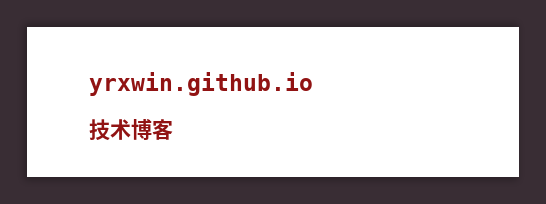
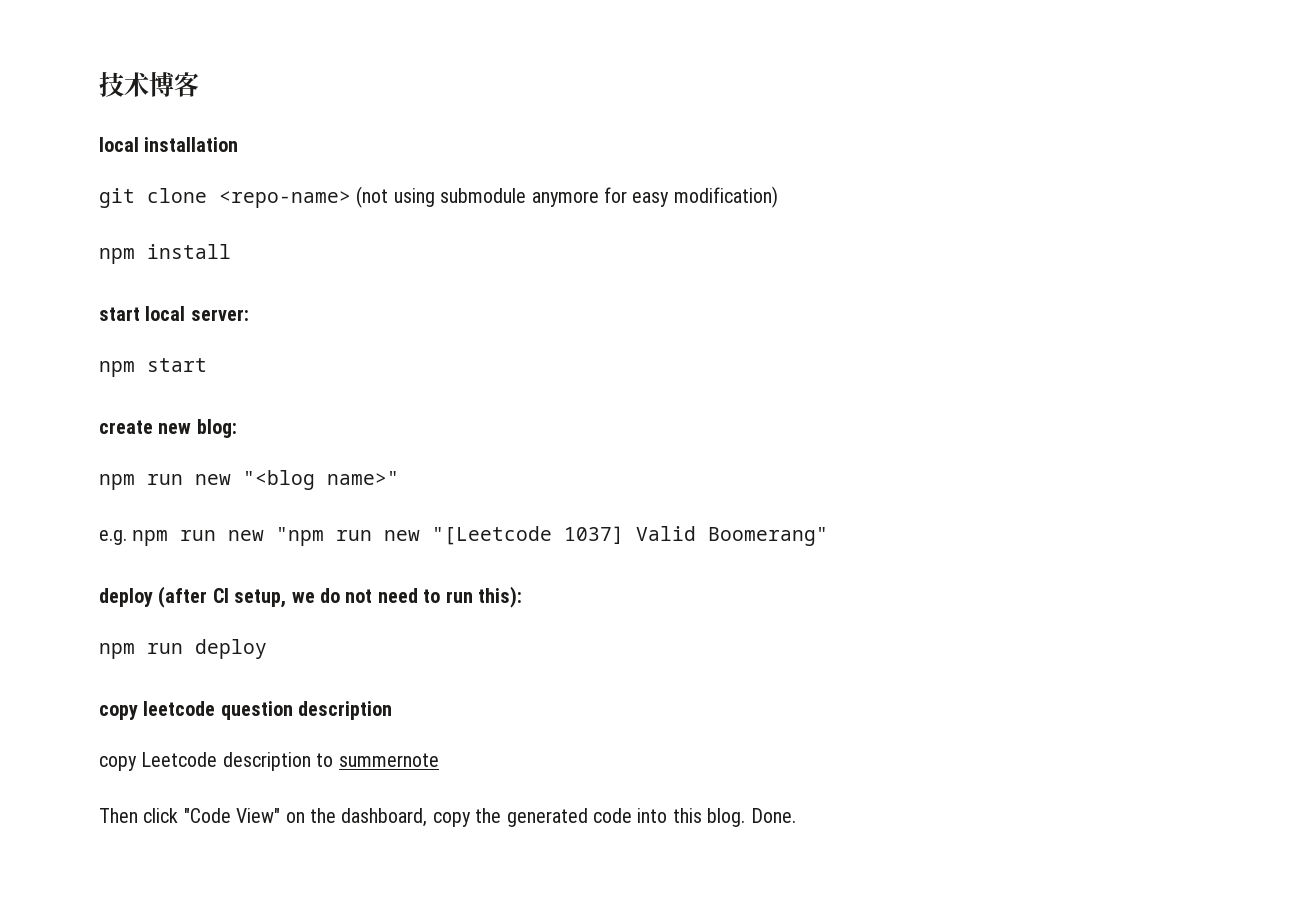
[89,72,313,96] yrxwin.github.io // -> (99, 84) none
(173, 129) none -> [99,137,239,152] [99,186,778,208] [99,244,231,264] [99,306,249,321] [99,358,207,377] [99,419,237,438] [99,470,399,490] [99,526,829,546] [99,586,522,608] [99,639,267,659] [99,701,393,720] [99,752,439,771] [99,808,796,827] // local installation // git clone <repo-name> (not using submodule anymore for easy modification) // npm install // start local server: // npm start // create new blog: // npm run new "<blog name>" // e.g. npm run new "npm run new "[Leetcode 1037] Valid Boomerang" // deploy (after CI setup, we do not need to run this): // npm run deploy // copy leetcode question description // copy Leetcode description to summernote // Then click "Code View" on the dashboard, copy the generated code into this blog. Done.

